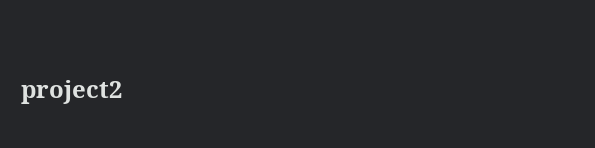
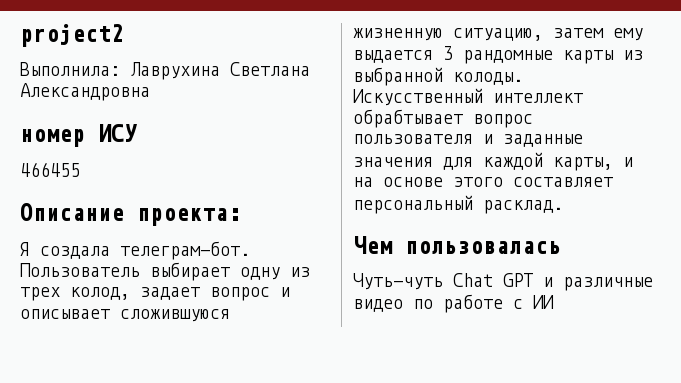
(122, 92) none -> [20,62,310,80] [20,83,150,101] [20,124,137,147] [20,162,80,177] [20,203,241,226] [20,241,250,260] [20,262,310,281] [20,287,290,301] [20,309,230,322] [353,28,643,41] [353,46,643,64] [353,67,523,86] [353,88,583,106] [353,109,533,128] [353,134,583,147] [353,152,633,171] [353,177,613,187] [353,195,563,214] [353,236,561,254] [353,273,653,291] [353,294,554,313] // Выполнила: Лаврухина Светлана Александровна // номер ИСУ // 466455 // Описание проекта: // Я создала телеграм-бот. Пользователь выбирает одну из трех колод, задает вопрос и описывает сложившуюся жизненную ситуацию, затем ему выдается 3 рандомные карты из выбранной колоды. Искусственный интеллект обрабтывает вопрос пользователя и заданные значения для каждой карты, и на основе этого составляет персональный расклад. // Чем пользовалась // Чуть-чуть Chat GPT и различные видео по работе с ИИ

